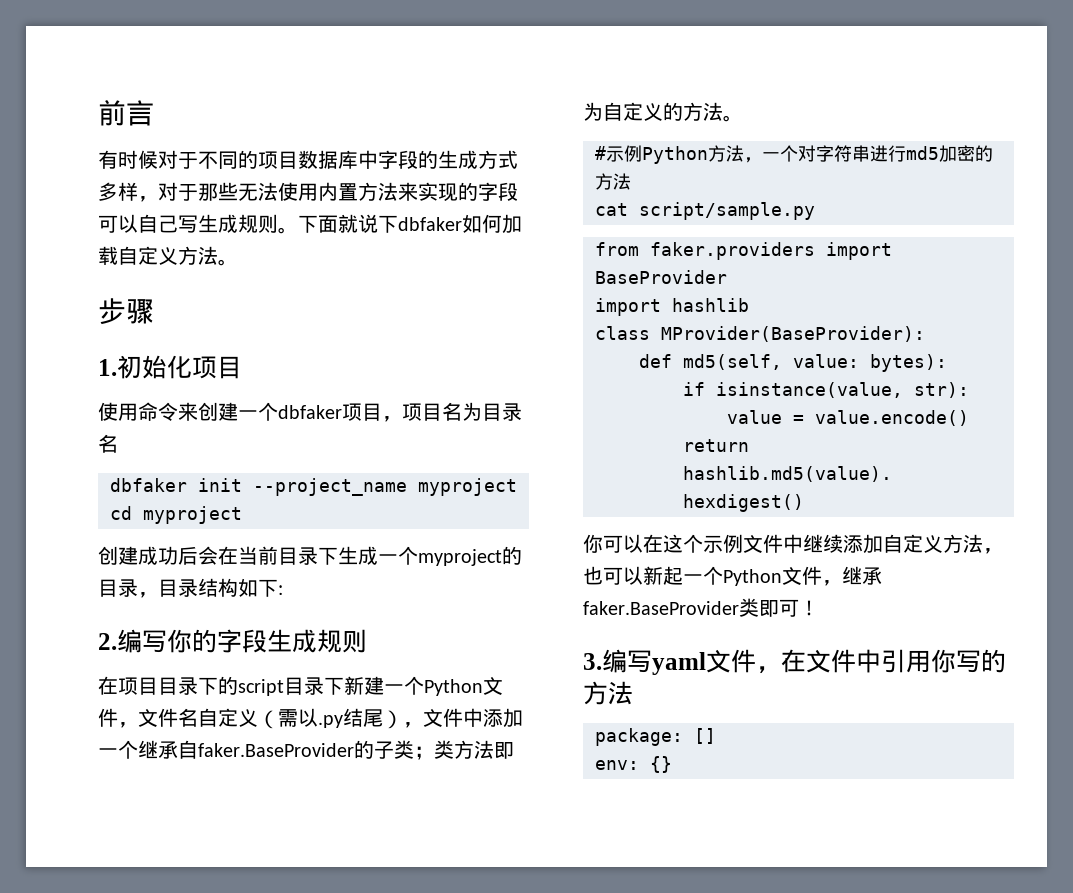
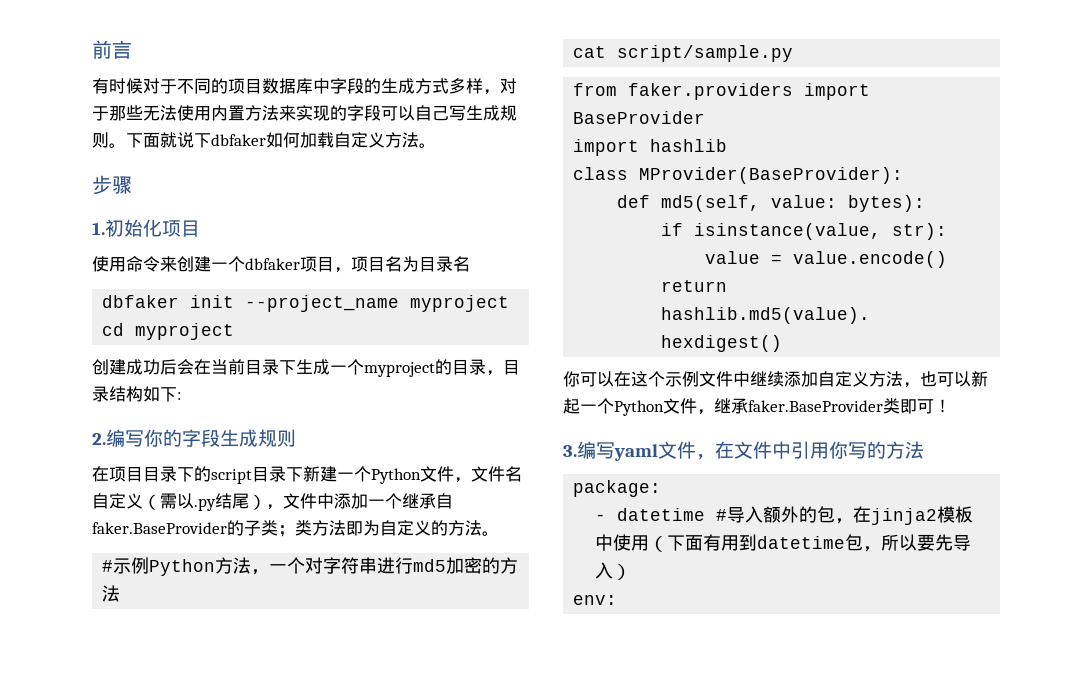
[694,728,716,744] [] -> [595,506,974,525] [595,534,972,552] [595,562,632,580] // - datetime #导入额外的包，在jinja2模板中使用（下面有用到datetime包，所以要先导入）
[650,756,672,773] {} -> (618, 600) none

